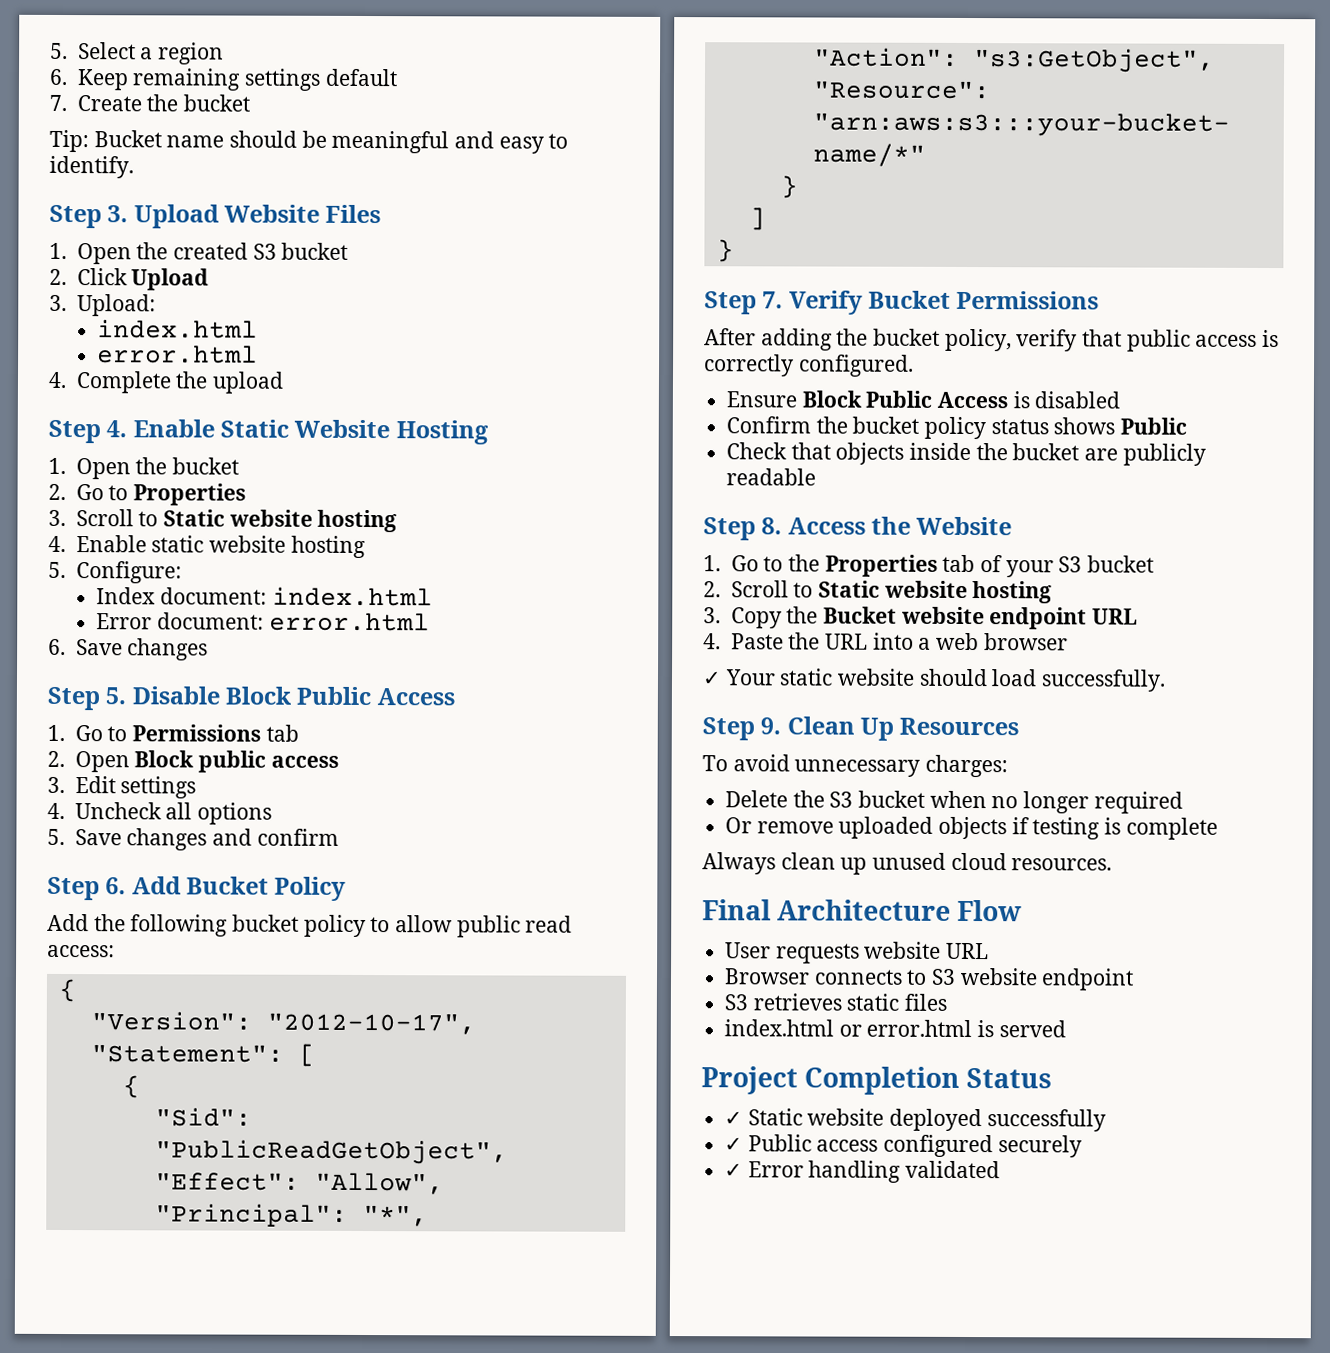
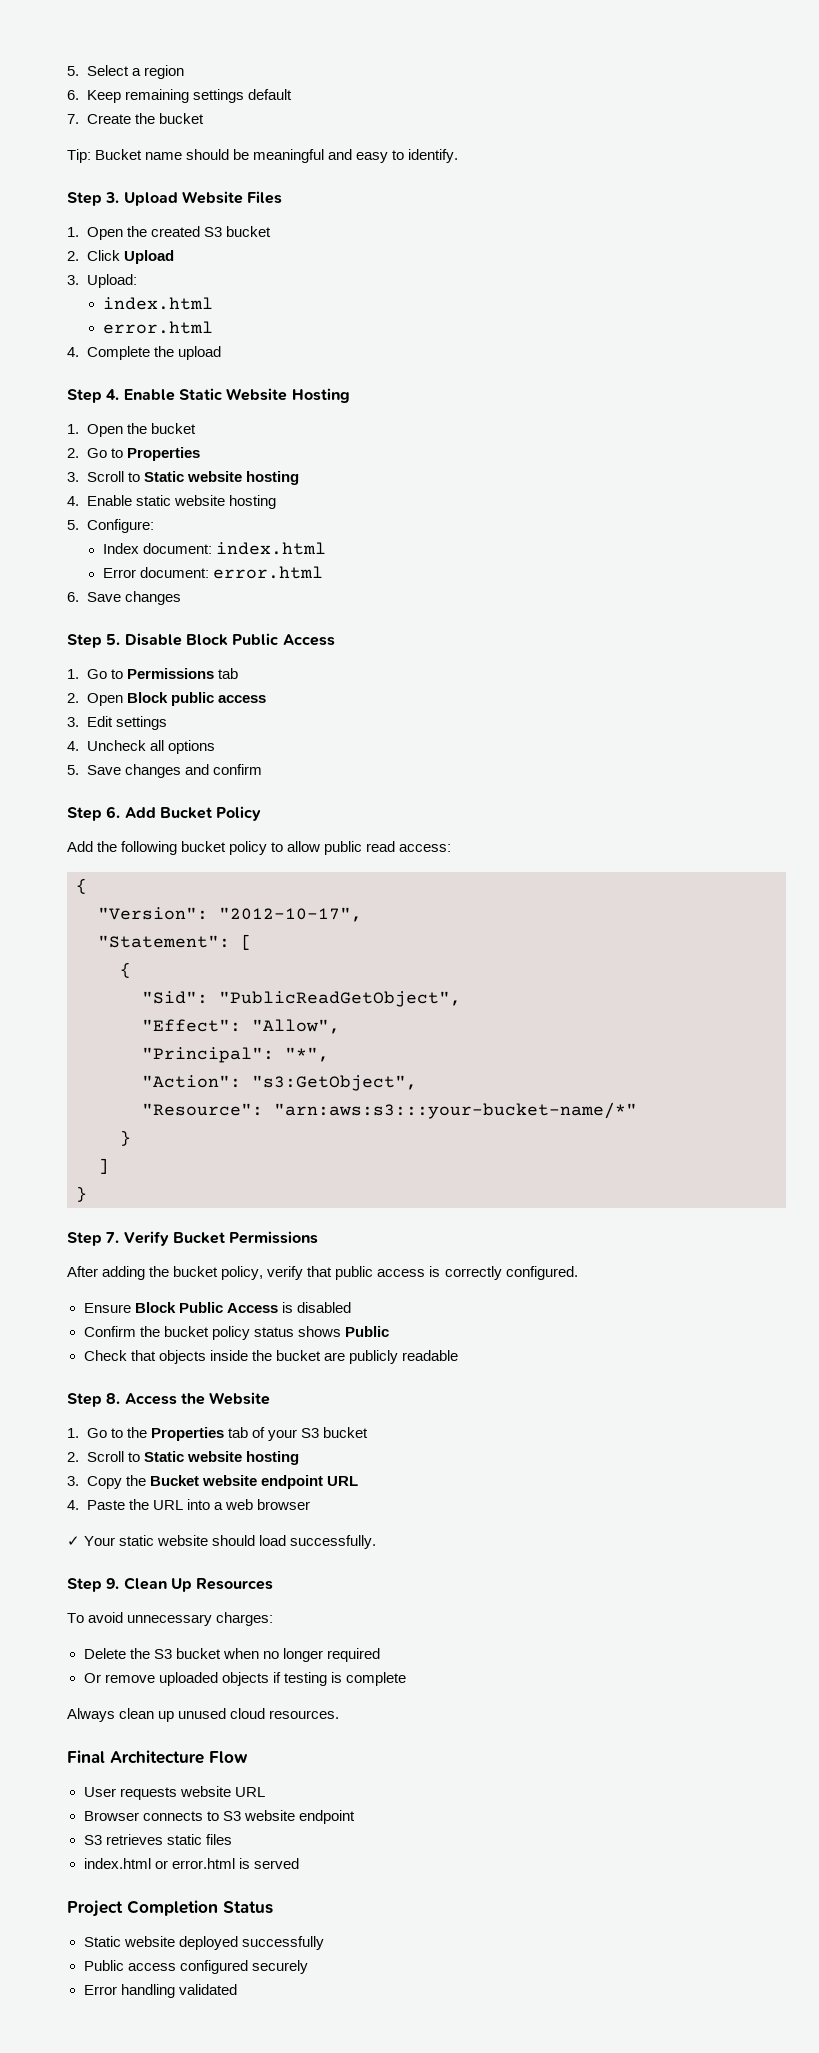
[724,1111,744,1126] ✓ -> (273, 1907) none
[724,1137,744,1152] ✓ -> (324, 1943) none
[724,1163,744,1178] ✓ -> (308, 1967) none

